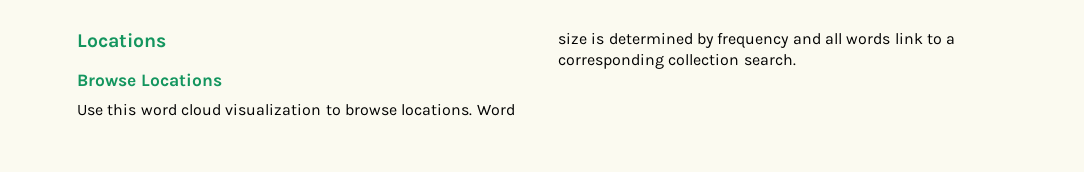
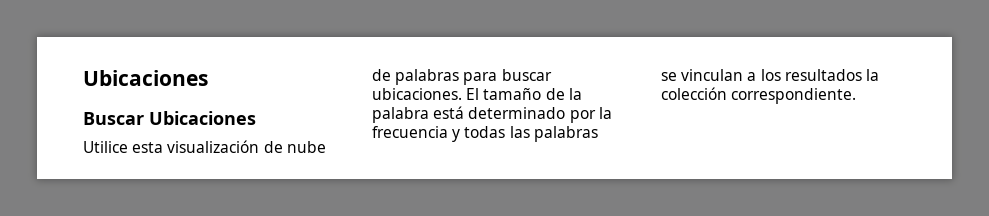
[77,33,166,48] [77,73,222,87] [77,103,515,116] [558,32,956,48] [558,53,796,69] Locations // Browse Locations // Use this word cloud visualization to browse locations. Word size is determined by frequency and all words link to a corresponding collection search. -> [83,70,208,86] [83,111,256,125] [83,140,326,153] [372,69,552,85] [372,88,582,100] [372,106,612,123] [372,126,598,142] [661,69,879,81] [661,87,857,104] Ubicaciones // Buscar Ubicaciones // Utilice esta visualización de nube de palabras para buscar ubicaciones. El tamaño de la palabra está determinado por la frecuencia y todas las palabras se vinculan a los resultados la colección correspondiente.

